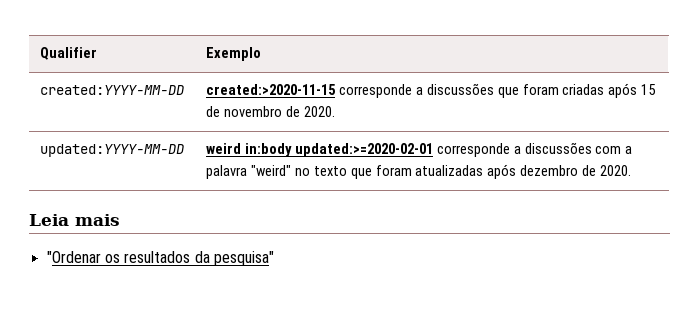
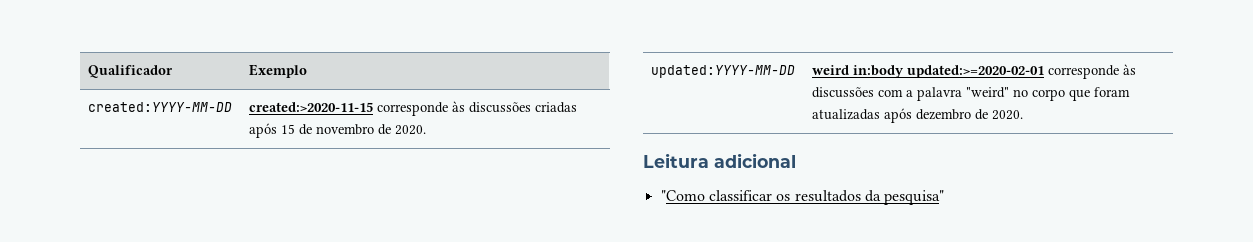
[39,47,97,60] Qualifier -> [88,65,174,78] Qualificador
[415,83,559,98] a discussões que foram -> [452,101,532,113] às discussões
[513,146,521,154] a -> [1123,64,1137,75] às
[313,166,347,176] texto -> [1032,89,1066,101] corpo
[29,214,120,226] [46,251,101,263] Leia mais // "Ordenar -> [643,153,796,168] [660,190,772,201] Leitura adicional // "Como classificar

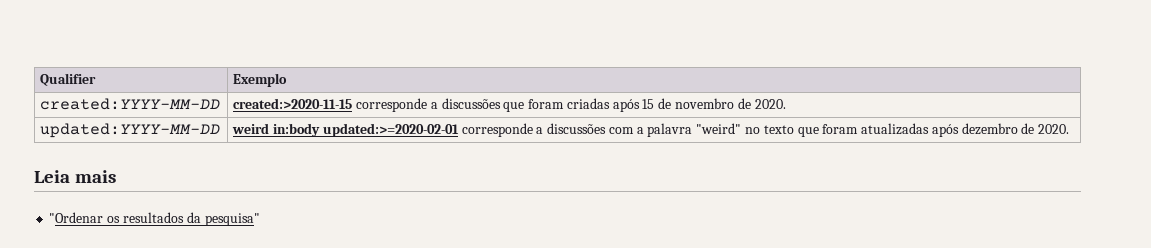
[88,65,174,78] Qualificador -> [40,73,97,86] Qualifier
[452,101,532,113] às discussões -> [430,98,565,112] a discussões que foram
[1123,64,1137,75] às -> [536,127,544,134] a
[1032,89,1066,101] corpo -> [763,125,794,134] texto
[643,153,796,168] [660,190,772,201] Leitura adicional // "Como classificar -> [34,170,117,183] [49,212,104,223] Leia mais // "Ordenar

